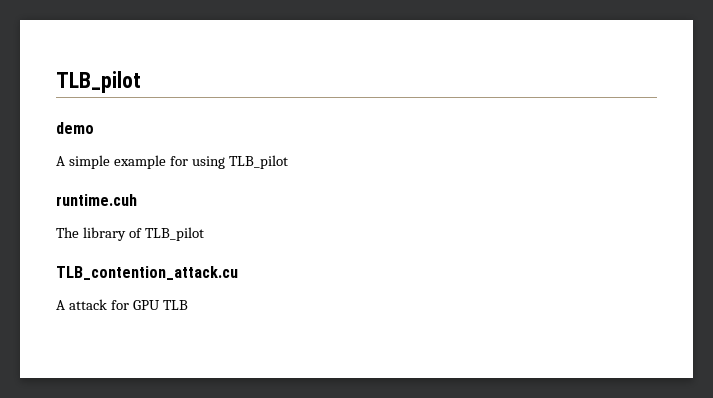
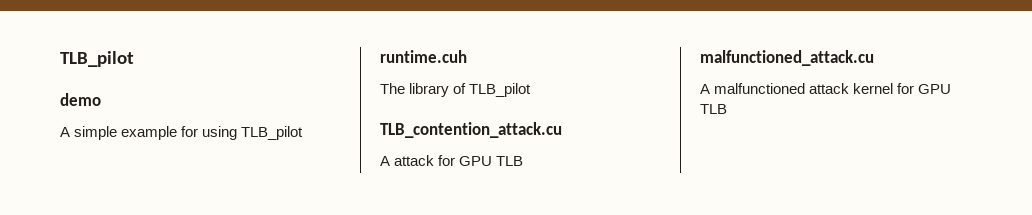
(188, 305) none -> [700,50,874,66] [700,83,952,94] [700,104,727,114] // malfunctioned_attack.cu // A malfunctioned attack kernel for GPU TLB

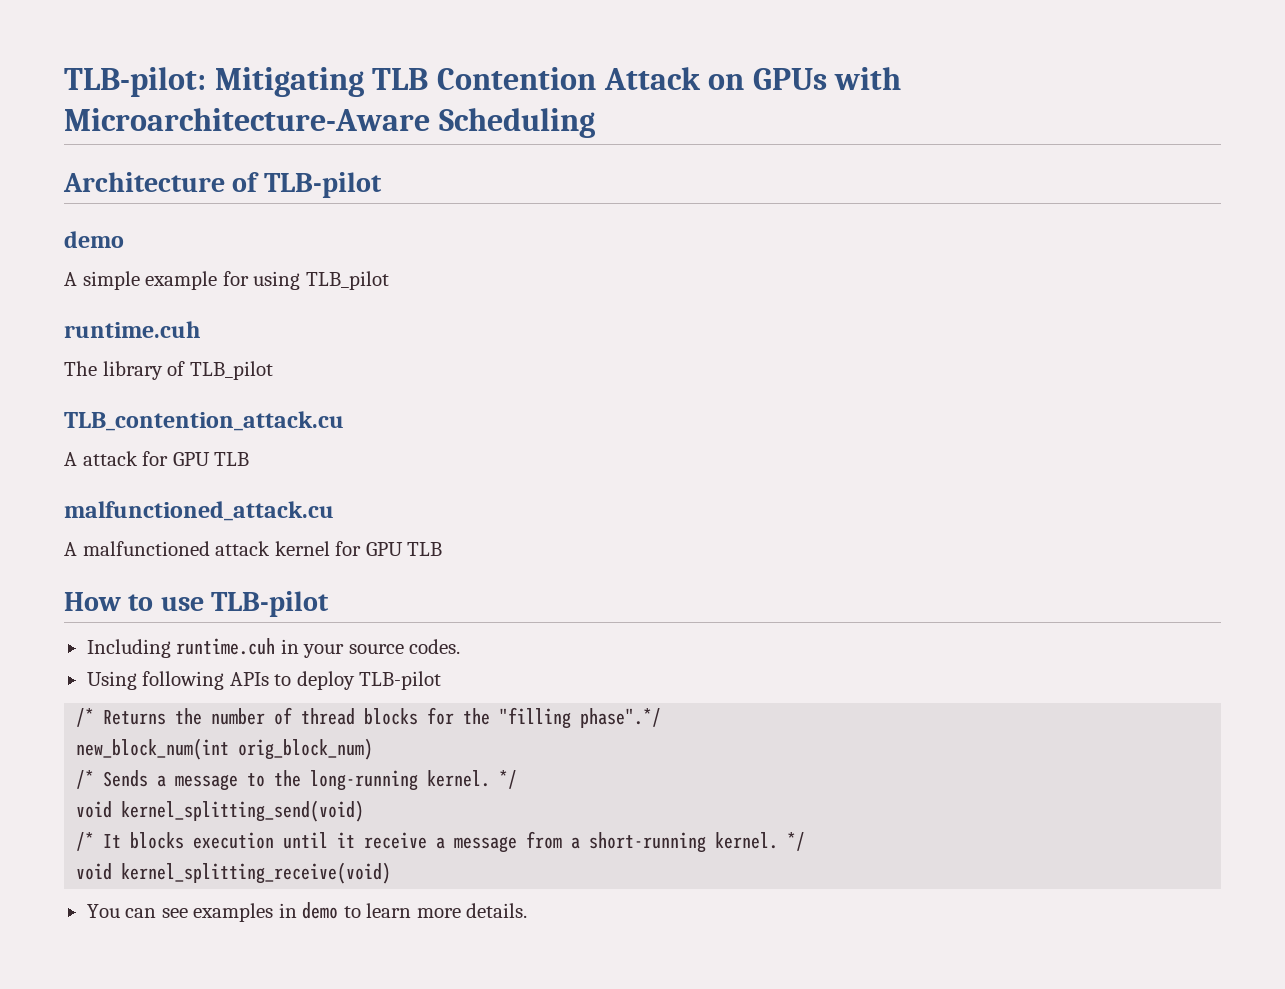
[60,51,134,67] TLB_pilot -> [64,67,902,97] [64,108,595,138] [63,172,382,198] TLB-pilot: Mitigating TLB Contention Attack on GPUs with Microarchitecture-Aware Scheduling // Architecture of TLB-pilot
(727, 109) none -> [64,591,330,617] [86,638,461,658] [86,671,442,690] [76,707,662,729] [76,738,374,760] [76,770,518,791] [76,800,365,822] [76,831,806,853] [76,862,392,884] [86,902,528,922] // How to use TLB-pilot // Including runtime.cuh in your source codes. // Using following APIs to deploy TLB-pilot // /* Returns the number of thread blocks for the "filling phase".*/ // new_block_num(int orig_block_num) // /* Sends a message to the long-running kernel. */ // void kernel_splitting_send(void) // /* It blocks execution until it receive a message from a short-running kernel. */ // void kernel_splitting_receive(void) // You can see examples in demo to learn more details.

